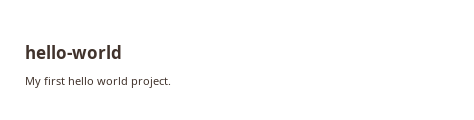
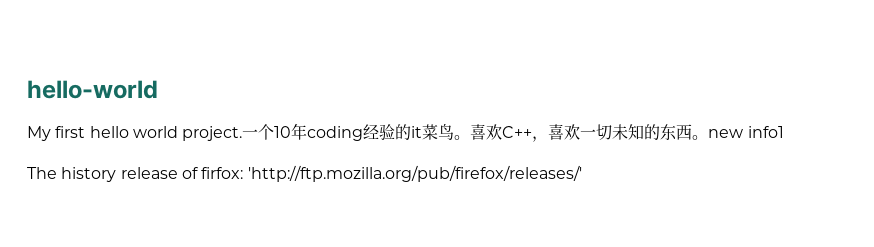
(171, 82) none -> [242,123,784,142] [27,165,582,182] 一个10年coding经验的it菜鸟。喜欢C++，喜欢一切未知的东西。new info1 // The history release of firfox: 'http://ftp.mozilla.org/pub/firefox/releases/'

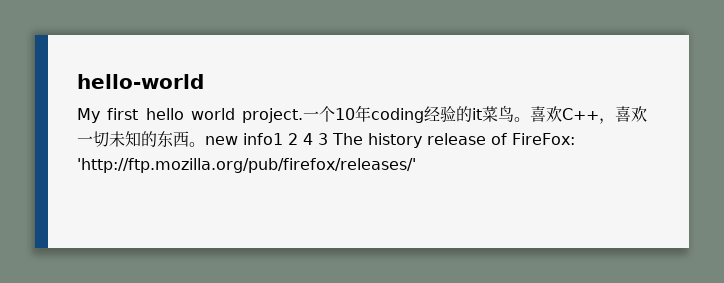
(784, 132) // -> [288,133,328,145] 2 4 3
[201,167,244,179] firfox: -> [512,133,575,145] FireFox:

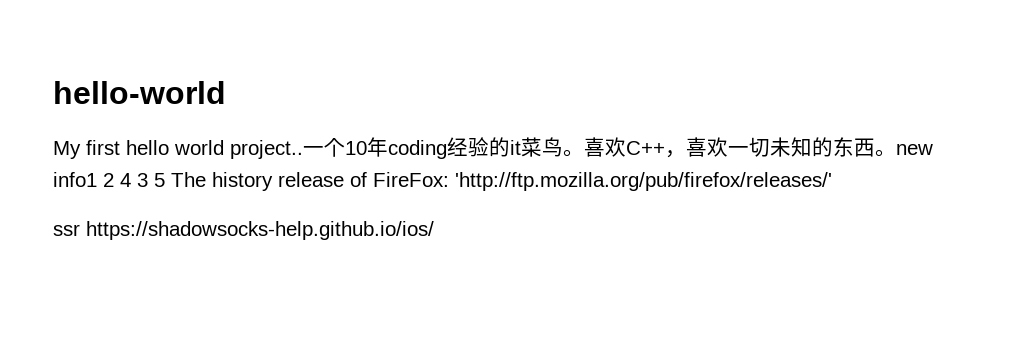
[242,108,303,123] project. -> [230,140,303,159] project..
(328, 139) none -> [154,173,165,187] 5
(416, 165) none -> [53,221,434,240] // ssr https://shadowsocks-help.github.io/ios/

